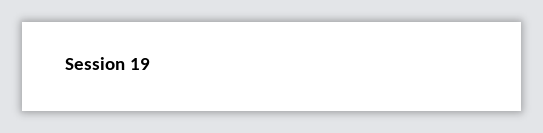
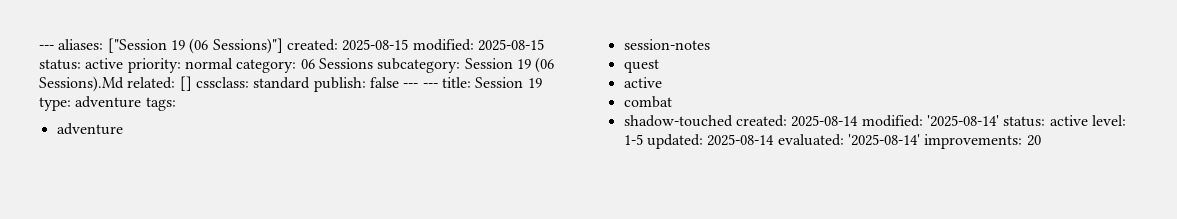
[65,57,151,70] Session 19 -> [39,38,544,54] [39,57,555,73] [39,76,542,92] [39,96,176,111] [56,123,123,135] [623,39,710,50] [623,59,659,73] [623,77,662,88] [623,96,672,108] [623,115,1126,127] [623,134,1041,149] --- aliases: ["Session 19 (06 Sessions)"] created: 2025-08-15 modified: 2025-08-15 status: active priority: normal category: 06 Sessions subcategory: Session 19 (06 Sessions).Md related: [] cssclass: standard publish: false --- --- title: Session 19 type: adventure tags: // adventure // session-notes // quest // active // combat // shadow-touched created: 2025-08-14 modified: '2025-08-14' status: active level: 1-5 updated: 2025-08-14 evaluated: '2025-08-14' improvements: 20

